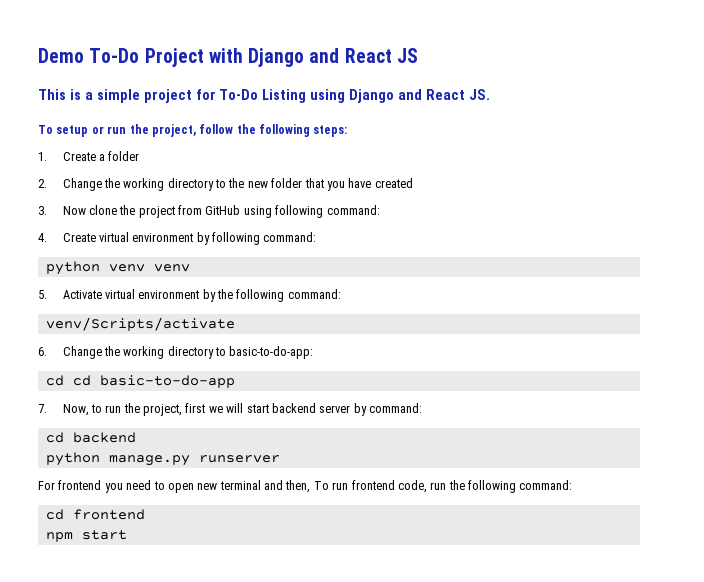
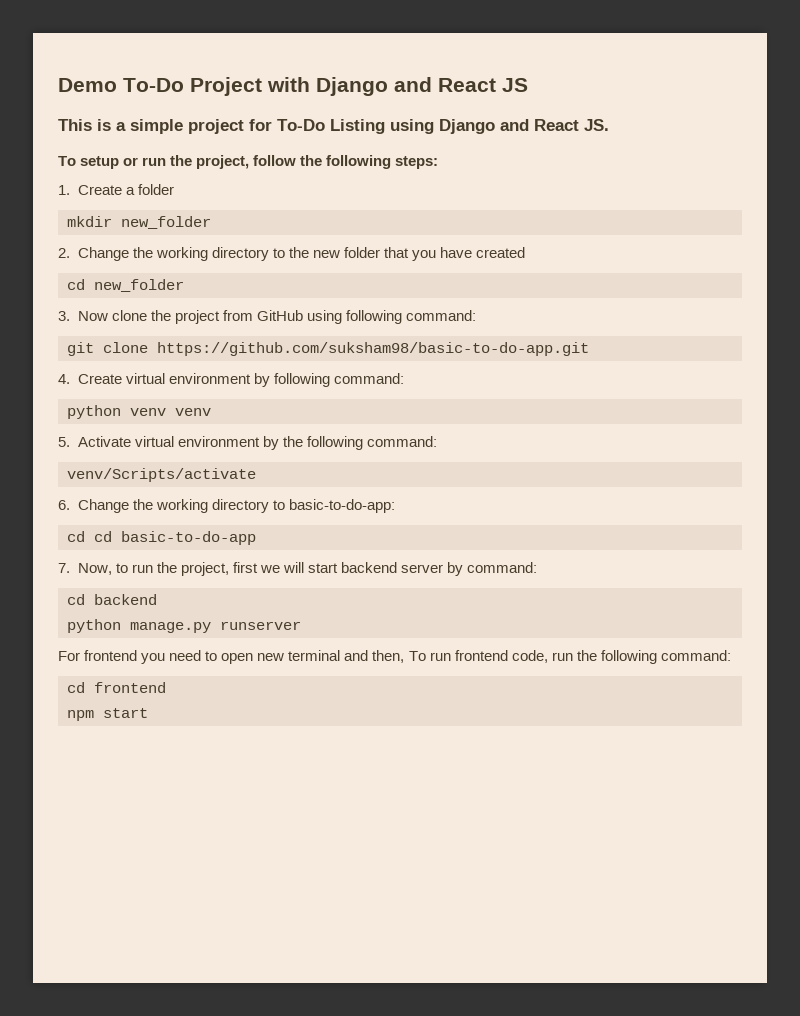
(140, 156) none -> [67,216,211,229] // mkdir new_folder
(413, 183) none -> [67,279,184,292] // cd new_folder
(380, 210) none -> [67,342,589,356] // git clone https://github.com/suksham98/basic-to-do-app.git

